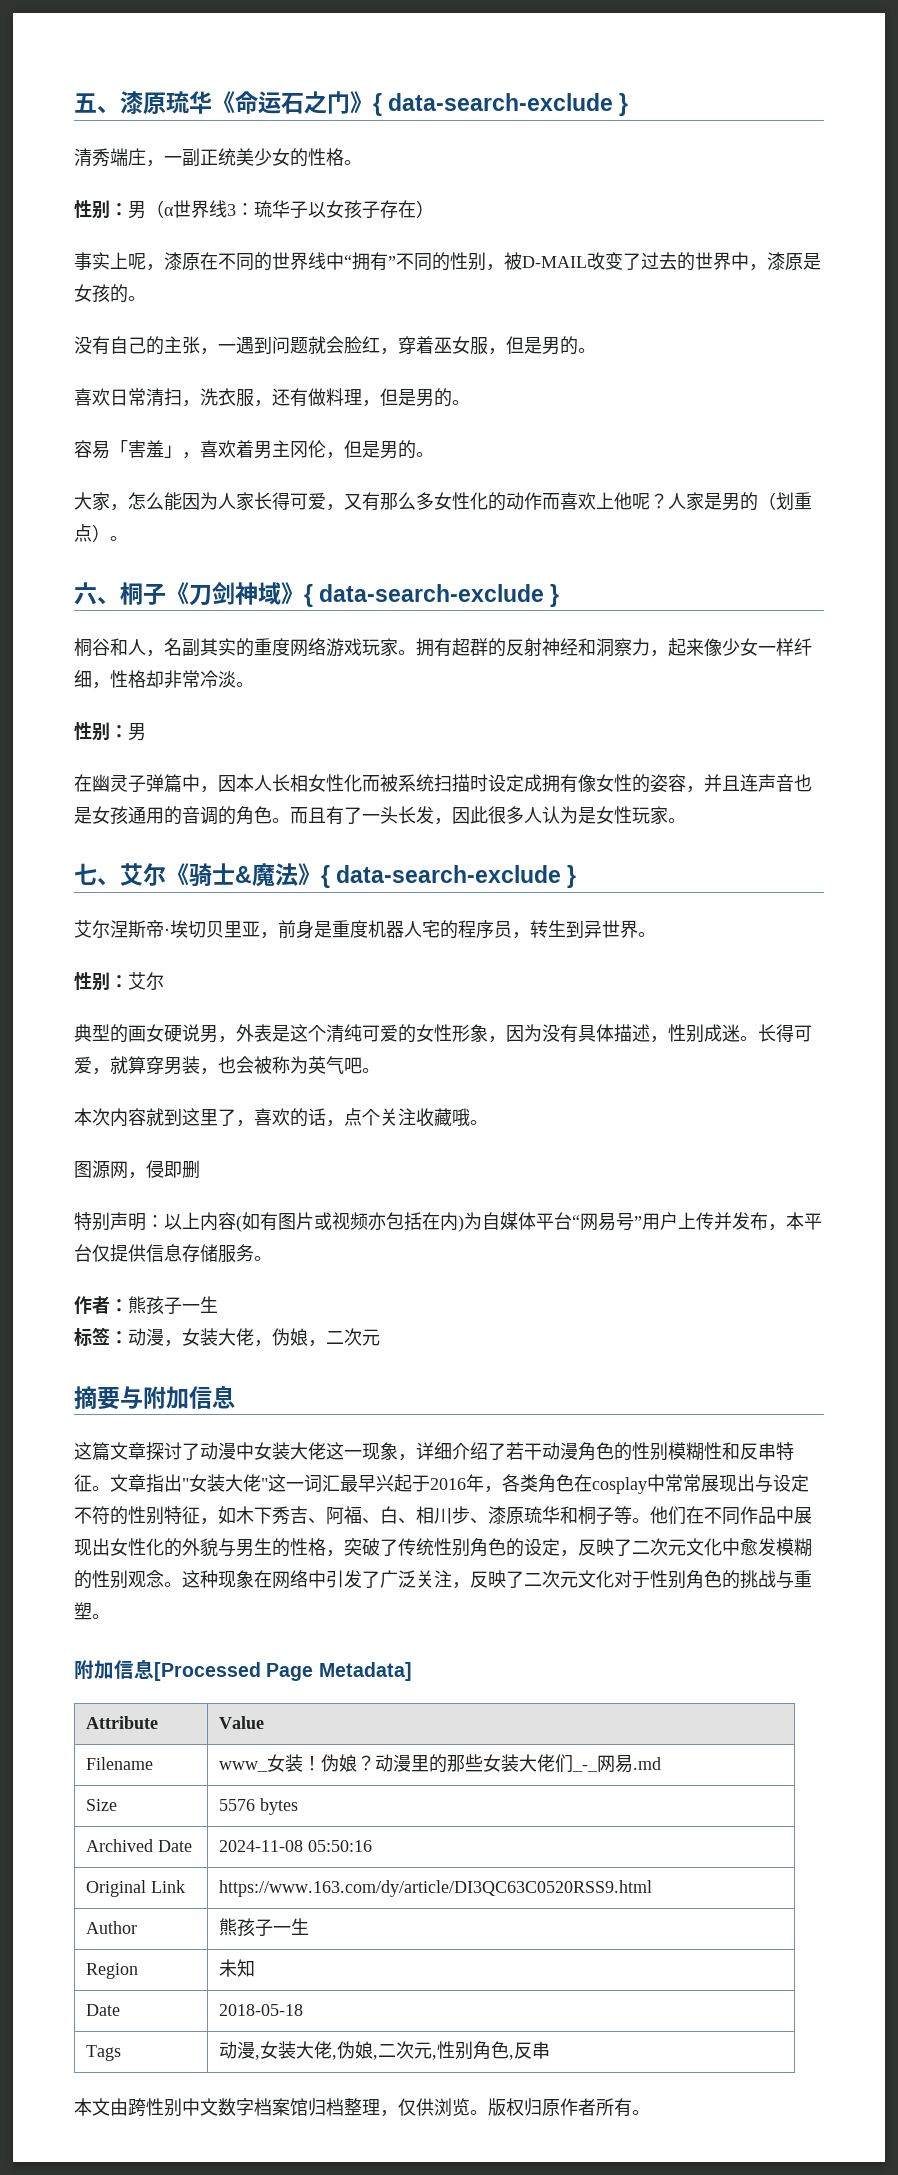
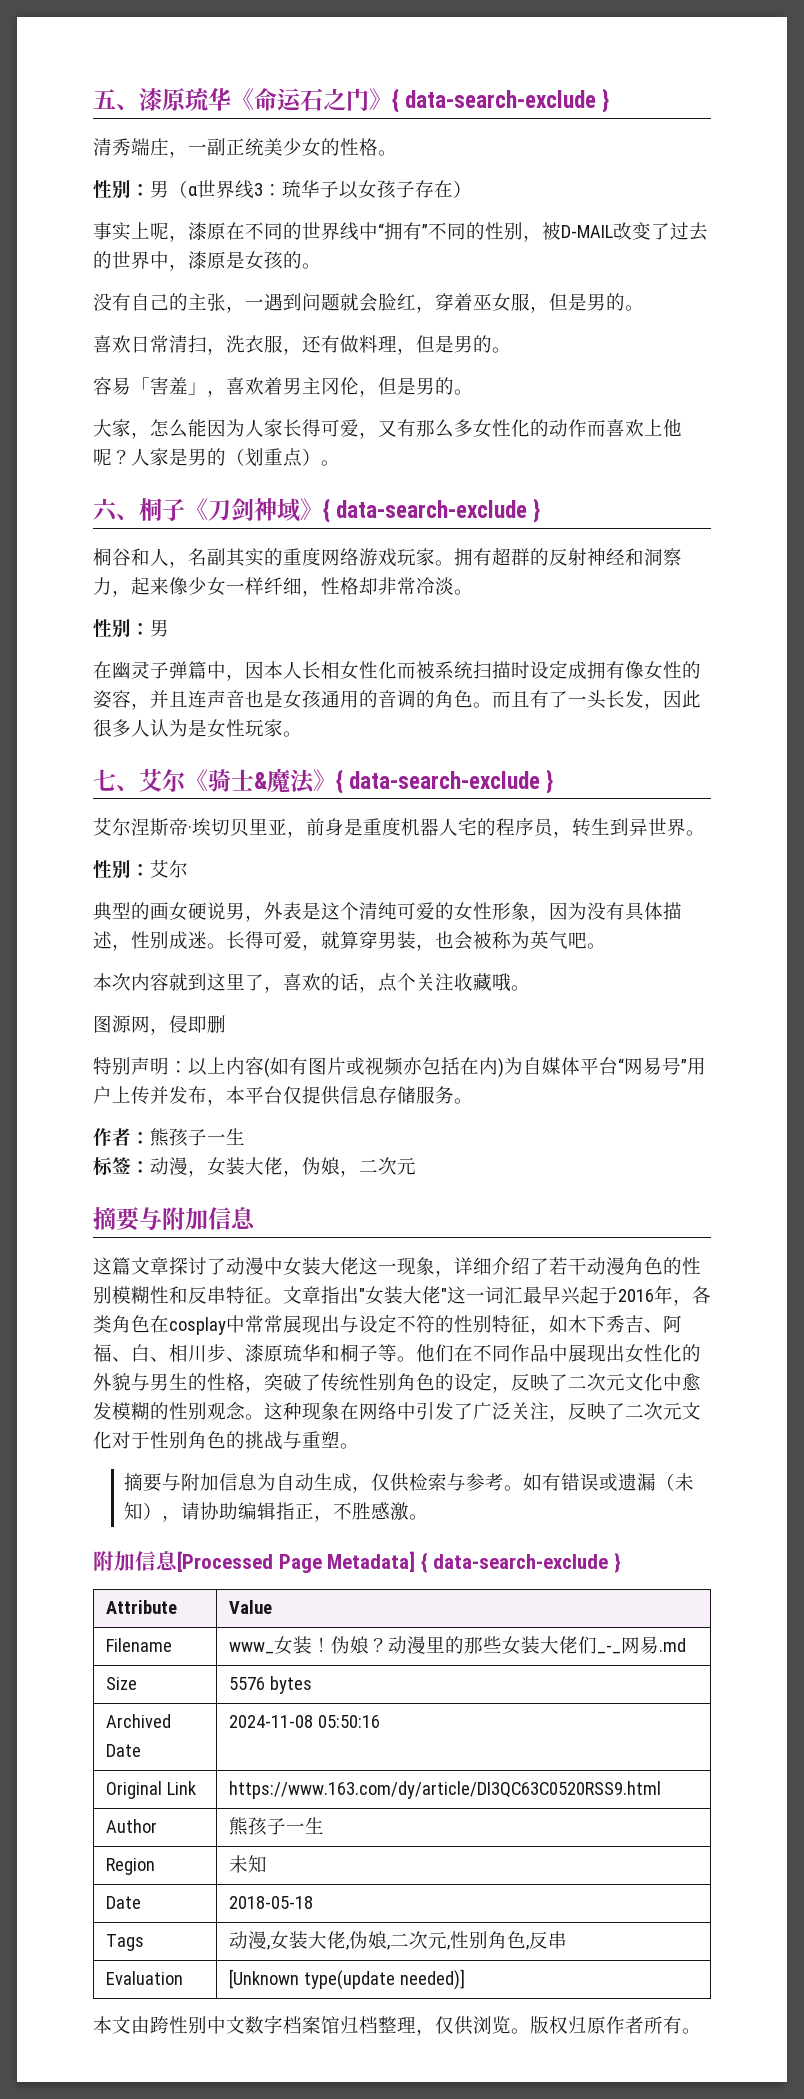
(110, 1616) none -> [123,1473,694,1493] [123,1502,428,1522] // 摘要与附加信息为自动生成，仅供检索与参考。如有错误或遗漏（未知），请协助编辑指正，不胜感激。
(412, 1671) none -> [420,1552,621,1573] { data-search-exclude }
(551, 2050) none -> [106,1971,184,1985] [229,1969,466,1990] // Evaluation | [Unknown type(update needed)]

